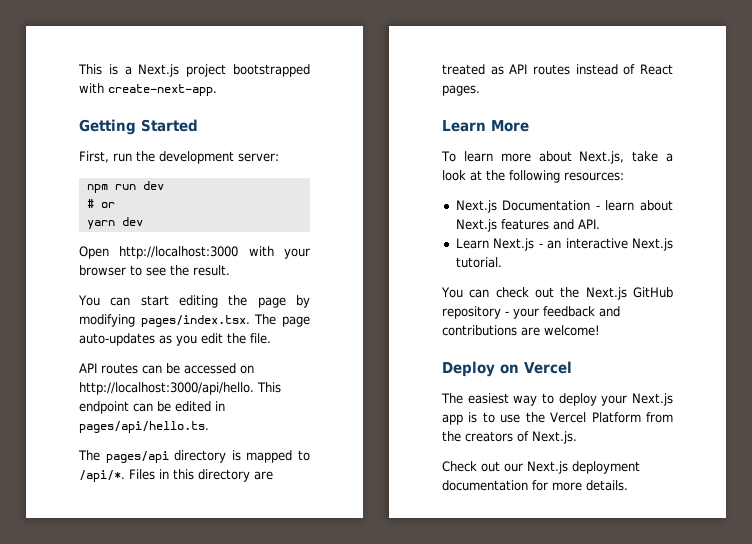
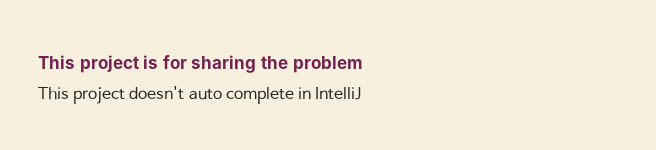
[78,64,310,77] [79,83,217,96] [79,119,198,135] [79,151,279,164] [86,181,164,193] [86,199,115,208] [86,217,143,229] [79,246,310,259] [79,265,230,276] [78,295,310,308] [79,314,310,327] [79,333,271,346] [79,363,254,374] [79,382,281,395] [79,401,225,414] [79,421,209,433] [78,450,310,463] [79,469,273,482] [442,64,673,75] [442,85,480,96] [442,120,529,132] [441,151,673,164] [442,170,624,183] [455,200,673,213] [455,219,600,232] [455,238,673,251] [455,257,502,268] [441,287,673,300] [442,306,620,319] [442,325,600,336] [442,361,572,377] [441,393,673,406] [442,412,673,425] [442,431,577,444] [442,461,640,474] [442,480,628,491] This is a Next.js project bootstrapped with create-next-app. // Getting Started // First, run the development server: // npm run dev // # or // yarn dev // Open http://localhost:3000 with your browser to see the result. // You can start editing the page by modifying pages/index.tsx. The page auto-updates as you edit the file. // API routes can be accessed on http://localhost:3000/api/hello. This endpoint can be edited in pages/api/hello.ts. // The pages/api directory is mapped to /api/*. Files in this directory are treated as API routes instead of React pages. // Learn More // To learn more about Next.js, take a look at the following resources: // Next.js Documentation - learn about Next.js features and API. // Learn Next.js - an interactive Next.js tutorial. // You can check out the Next.js GitHub repository - your feedback and contributions are welcome! // Deploy on Vercel // The easiest way to deploy your Next.js app is to use the Vercel Platform from the creators of Next.js. // Check out our Next.js deployment documentation for more details. -> [38,55,363,73] [38,86,363,104] This project is for sharing the problem // This project doesn't auto complete in IntelliJ

